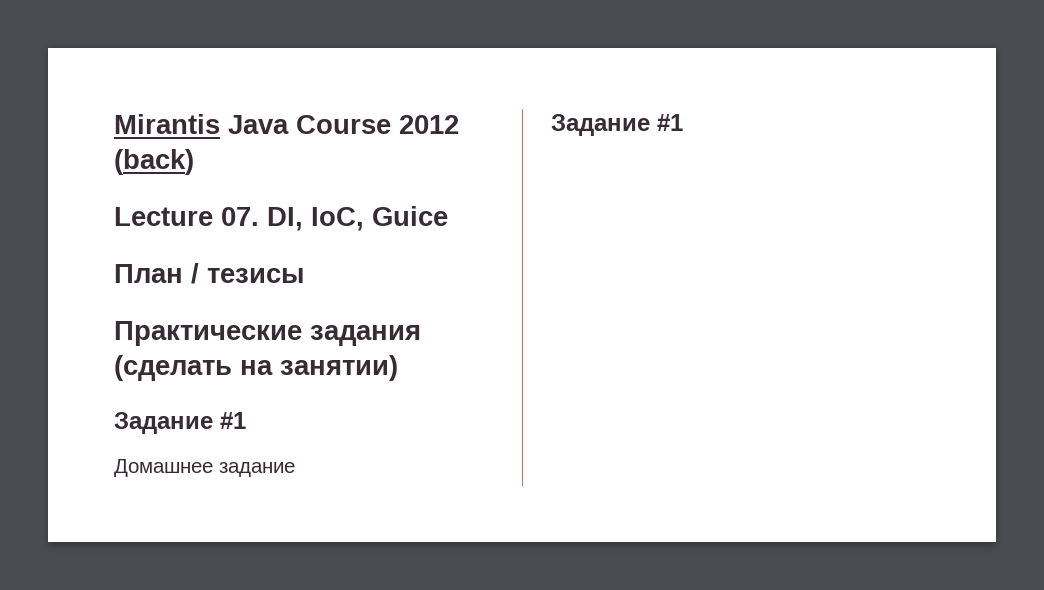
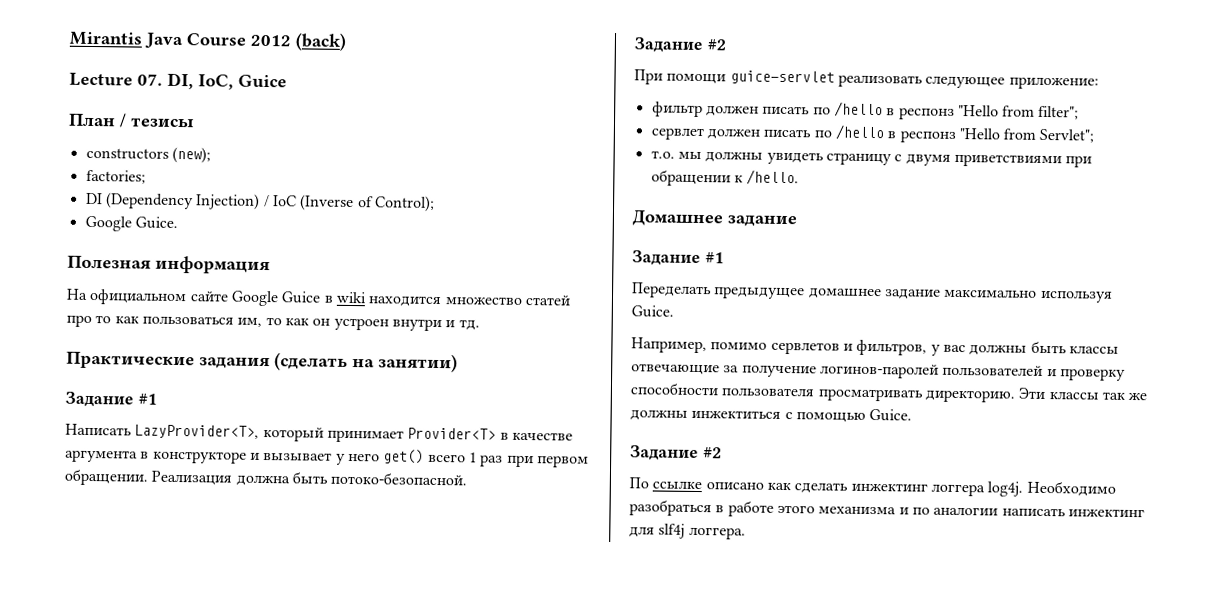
(304, 275) none -> [85,146,211,164] [85,169,146,184] [85,192,435,212] [84,215,178,232] [67,255,271,275] [66,288,571,308] [66,314,480,332] // constructors (new); // factories; // DI (Dependency Injection) / IoC (Inverse of Control); // Google Guice. // Полезная информация // На официальном сайте Google Guice в wiki находится множество статей про то как пользоваться им, то как он устроен внутри и тд.
[114,459,295,477] [551,114,683,136] Домашнее задание // Задание #1 -> [65,423,573,443] [65,449,589,468] [64,468,468,487] [634,37,726,54] [634,69,1099,90] [651,101,1080,120] [650,124,1095,143] [650,150,1093,168] [650,169,800,187] [632,210,797,228] [632,250,724,267] [631,282,1113,303] [631,305,674,318] [631,337,1119,356] [631,363,1126,381] [630,382,1148,403] [630,408,913,423] [630,445,722,462] [629,477,1116,497] [629,499,1145,518] [629,523,746,540] Написать LazyProvider<T>, который принимает Provider<T> в качестве аргумента в конструкторе и вызывает у него get() всего 1 раз при первом обращении. Реализация должна быть потоко-безопасной. // Задание #2 // При помощи guice-servlet реализовать следующее приложение: // фильтр должен писать по /hello в респонз "Hello from filter"; // сервлет должен писать по /hello в респонз "Hello from Servlet"; // т.о. мы должны увидеть страницу с двумя приветствиями при обращении к /hello. // Домашнее задание // Задание #1 // Переделать предыдущее домашнее задание максимально используя Guice. // Например, помимо сервлетов и фильтров, у вас должны быть классы отвечающие за получение логинов-паролей пользователей и проверку способности пользователя просматривать директорию. Эти классы так же должны инжектиться с помощью Guice. // Задание #2 // По ссылке описано как сделать инжектинг логгера log4j. Необходимо разобраться в работе этого механизма и по аналогии написать инжектинг для slf4j логгера.

